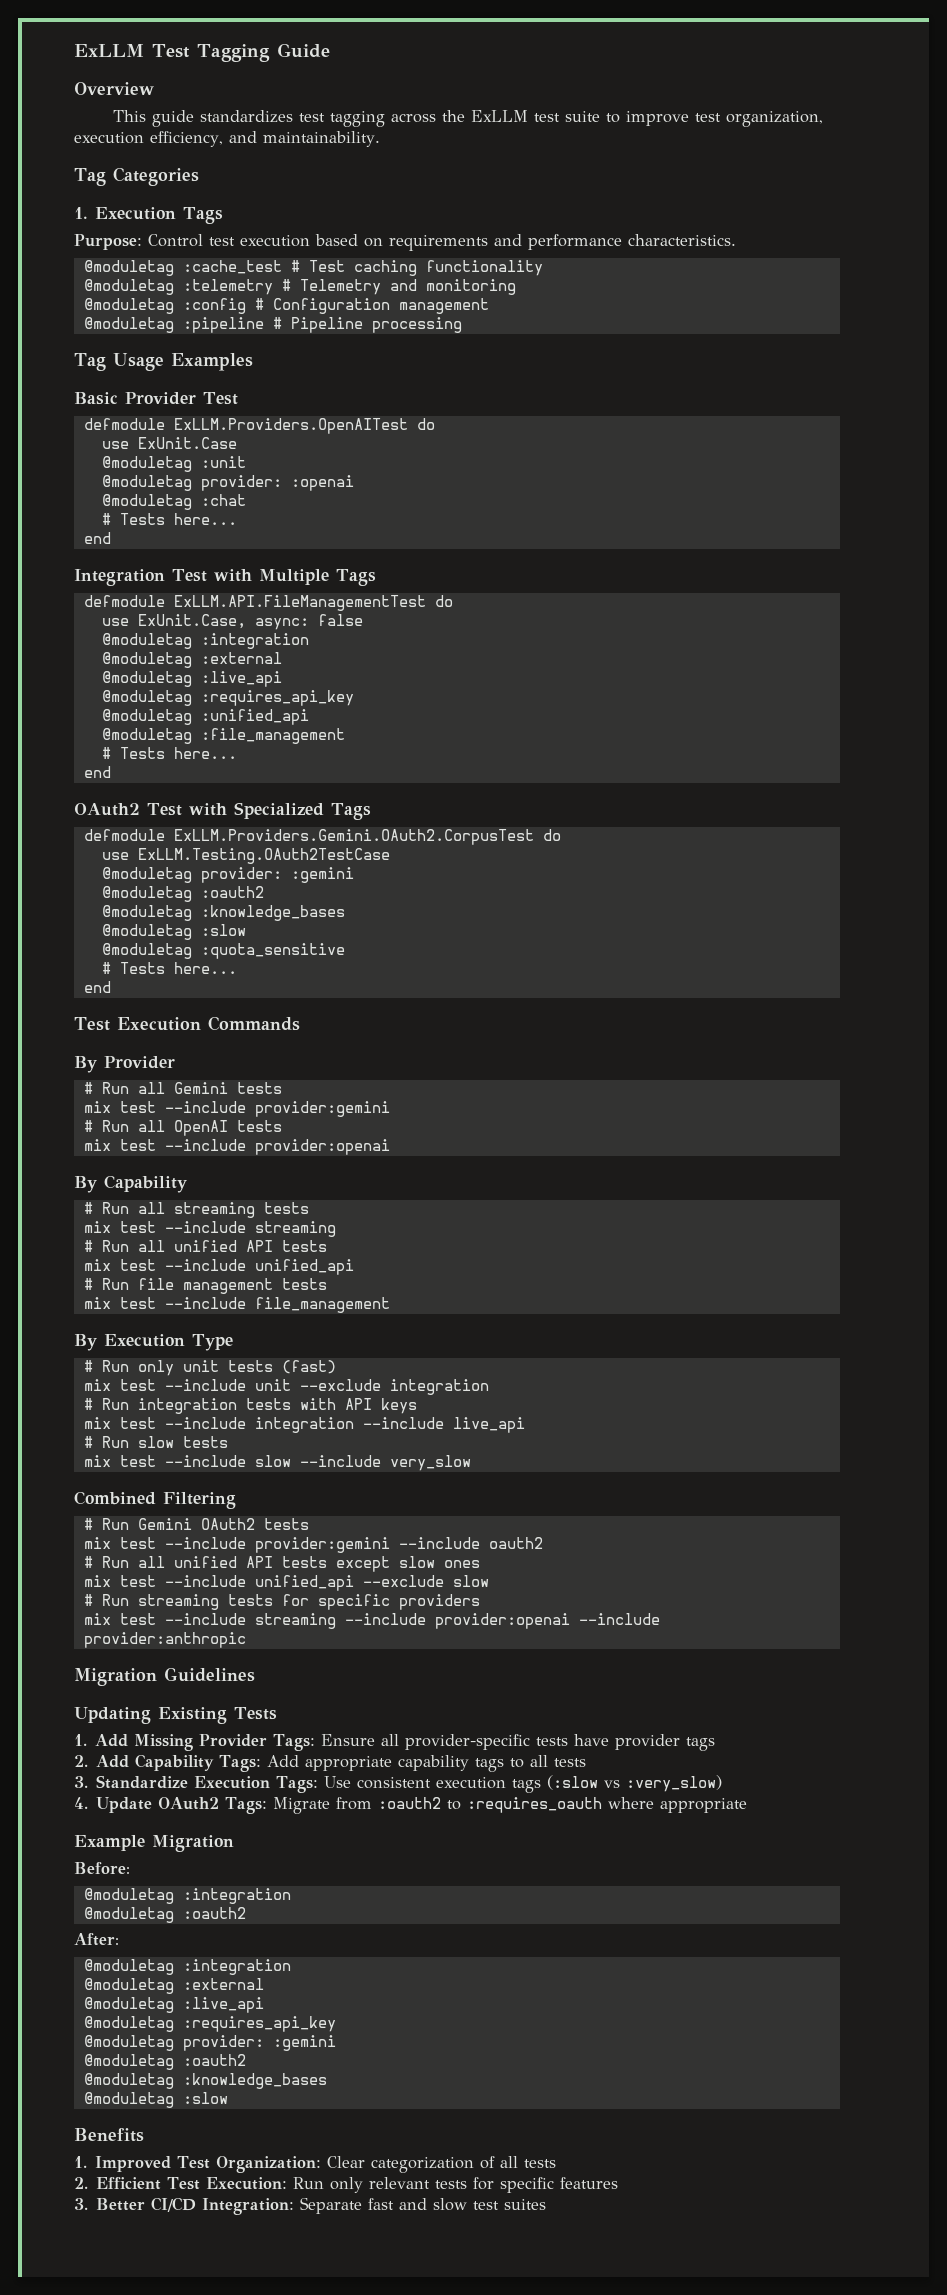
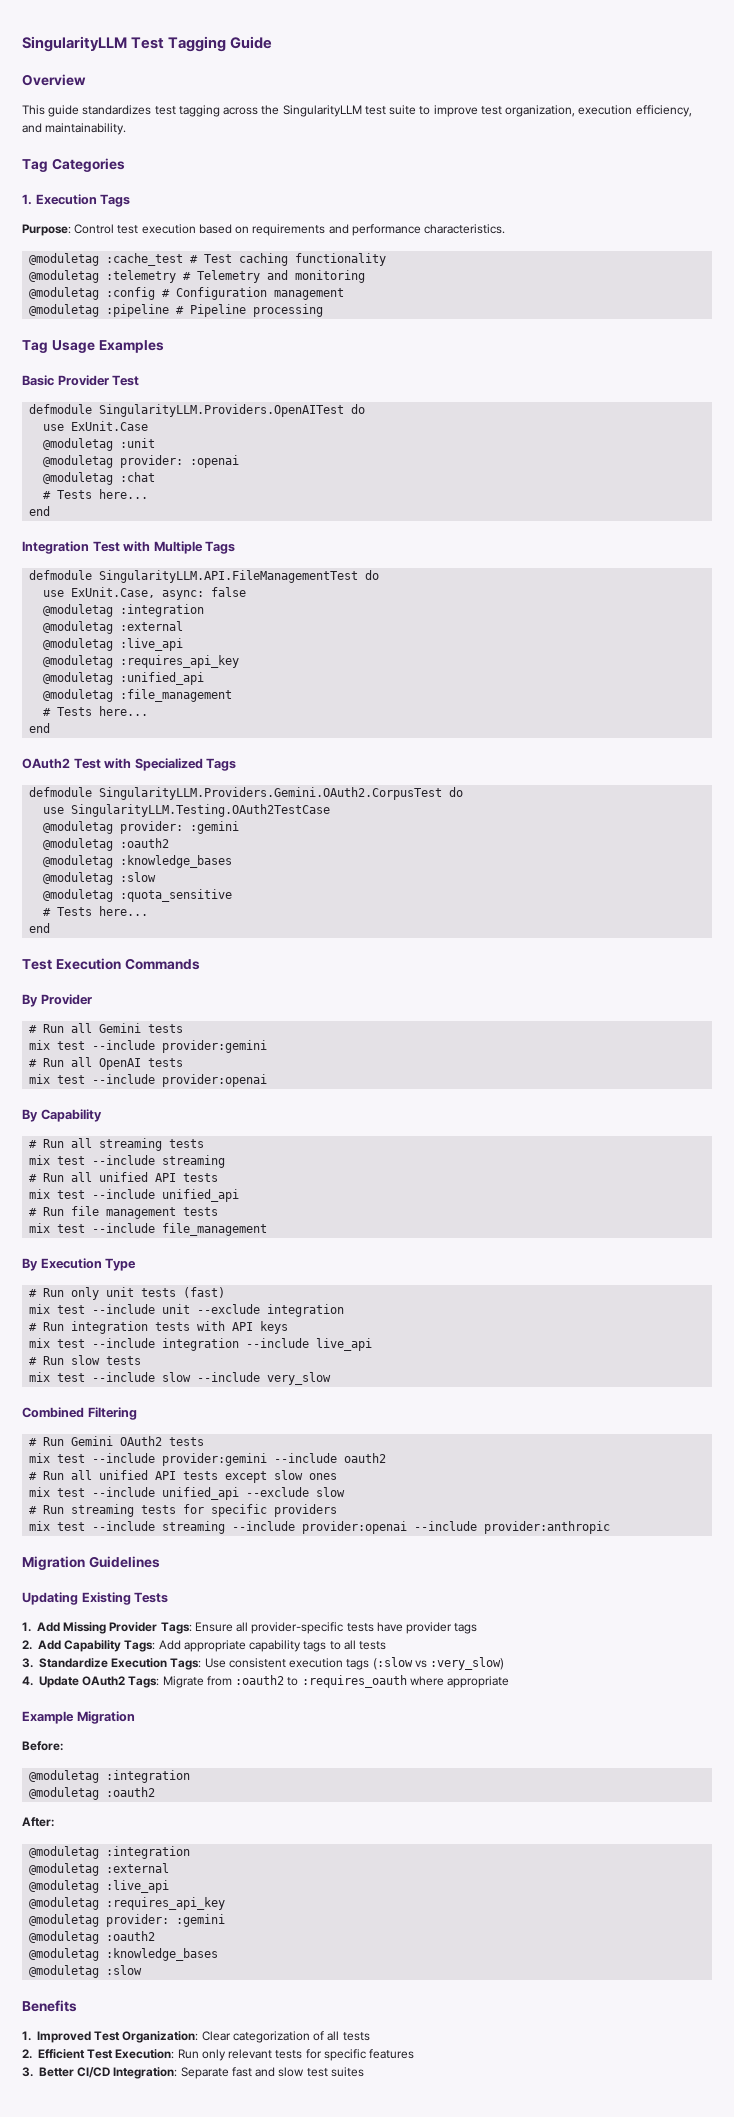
[74,44,144,57] ExLLM -> [22,36,127,52] SingularityLLM
[470,110,528,122] ExLLM -> [282,105,362,117] SingularityLLM
[173,418,408,434] ExLLM.Providers.OpenAITest -> [99,404,345,417] SingularityLLM.Providers.OpenAITest
[173,595,426,611] ExLLM.API.FileManagementTest -> [99,570,359,583] SingularityLLM.API.FileManagementTest
[173,829,561,845] [101,848,390,864] ExLLM.Providers.Gemini.OAuth2.CorpusTest do // use ExLLM.Testing.OAuth2TestCase -> [99,787,464,800] [43,804,331,817] SingularityLLM.Providers.Gemini.OAuth2.CorpusTest do // use SingularityLLM.Testing.OAuth2TestCase

